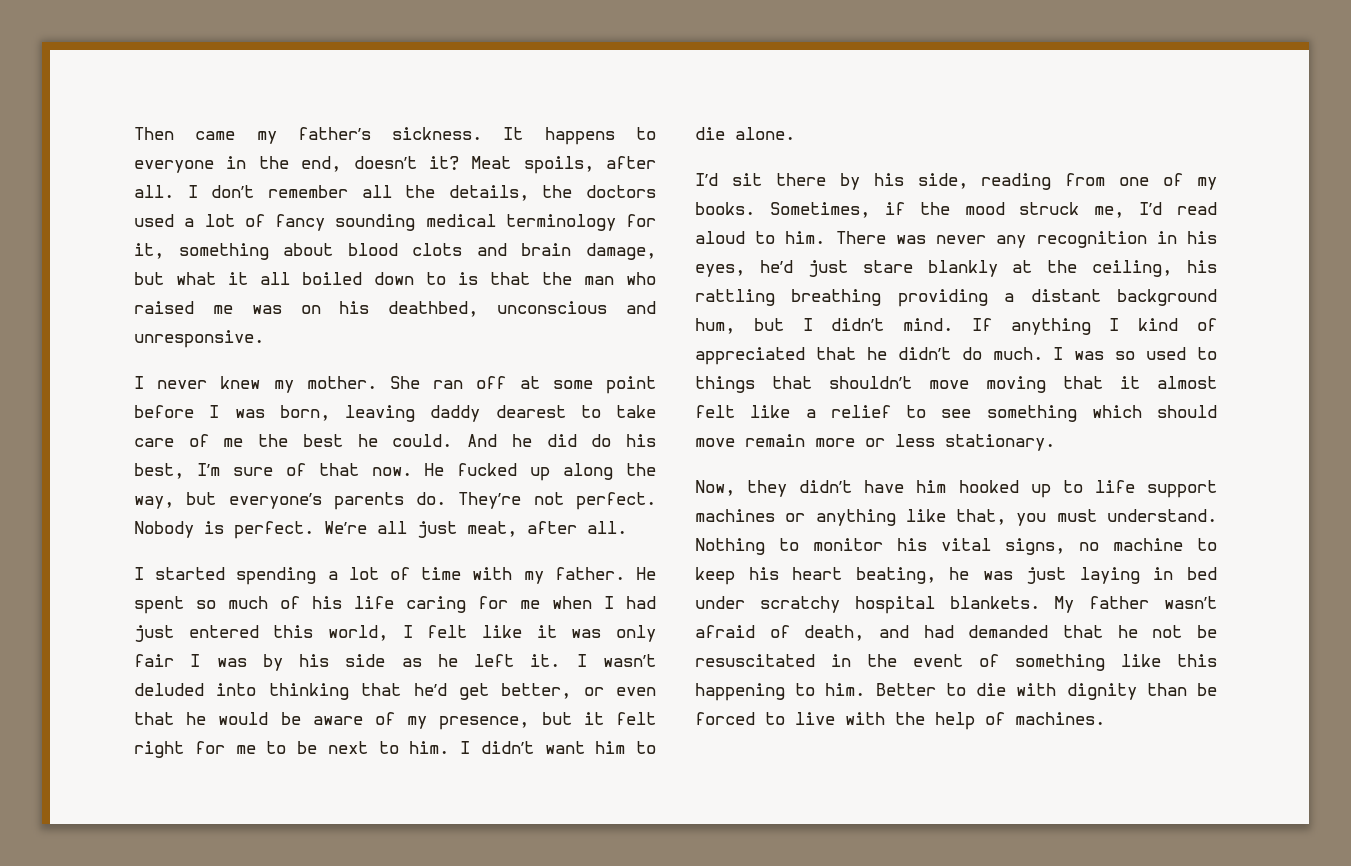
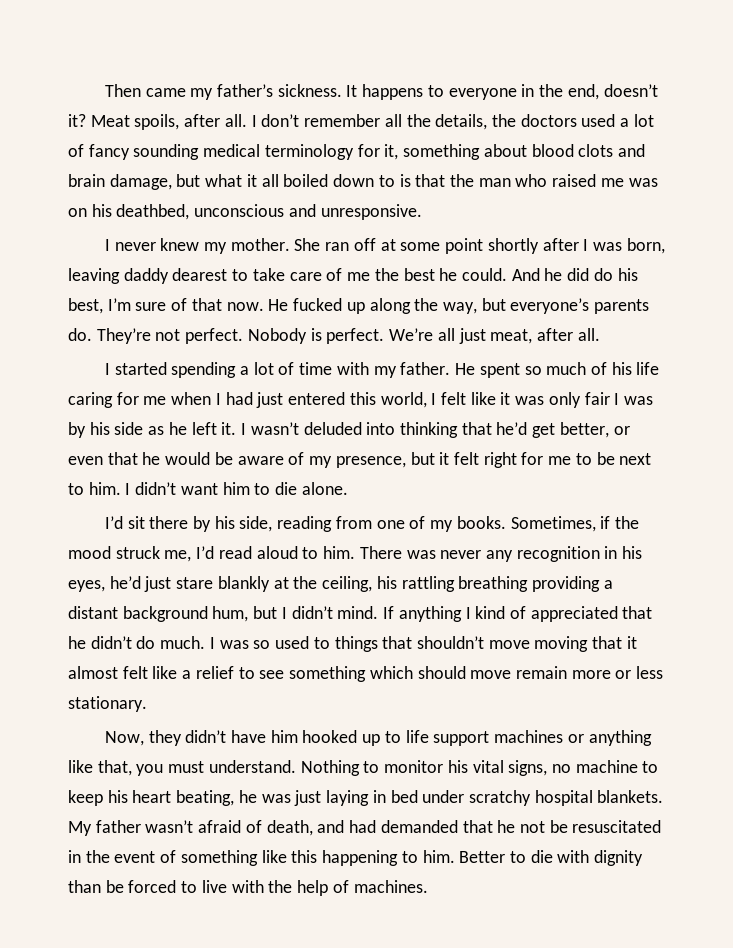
[134,405,194,418] before -> [487,238,579,254] shortly after

